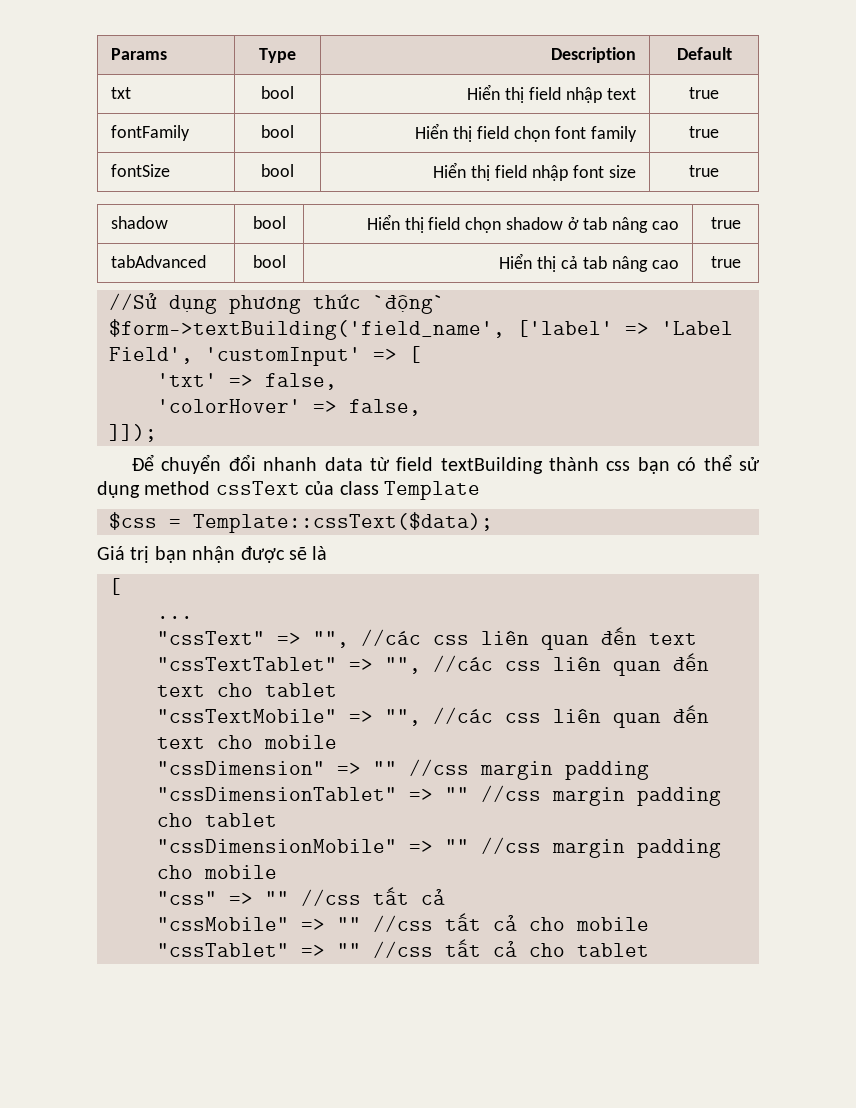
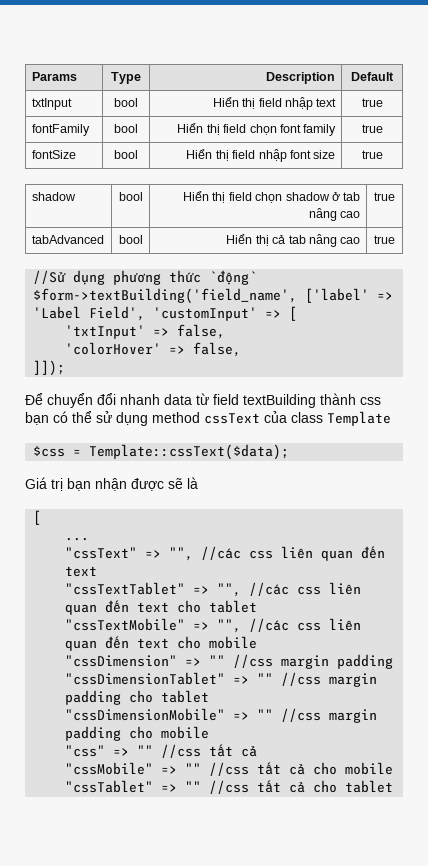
[111,87,132,99] txt -> [31,98,72,110] txtInput
[157,373,217,387] 'txt' -> [65,325,146,339] 'txtInput'

